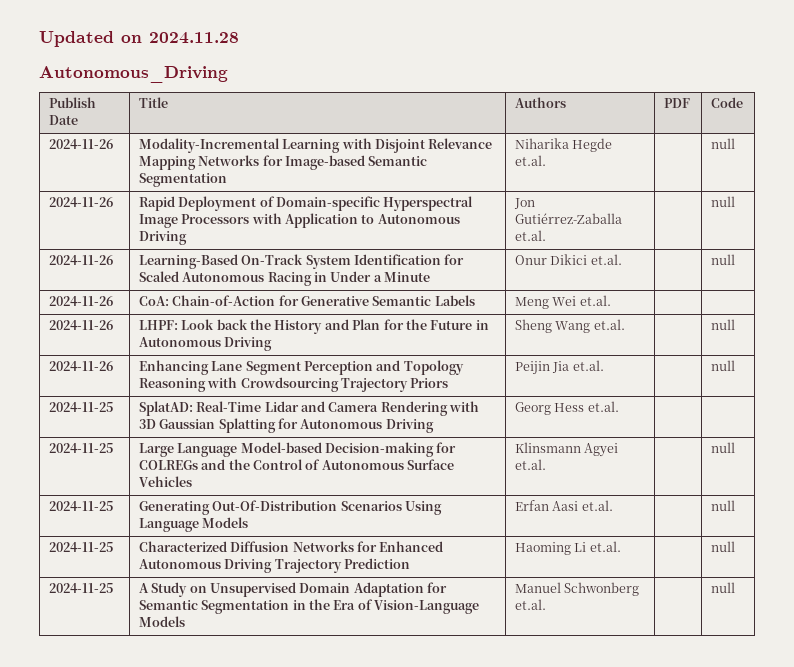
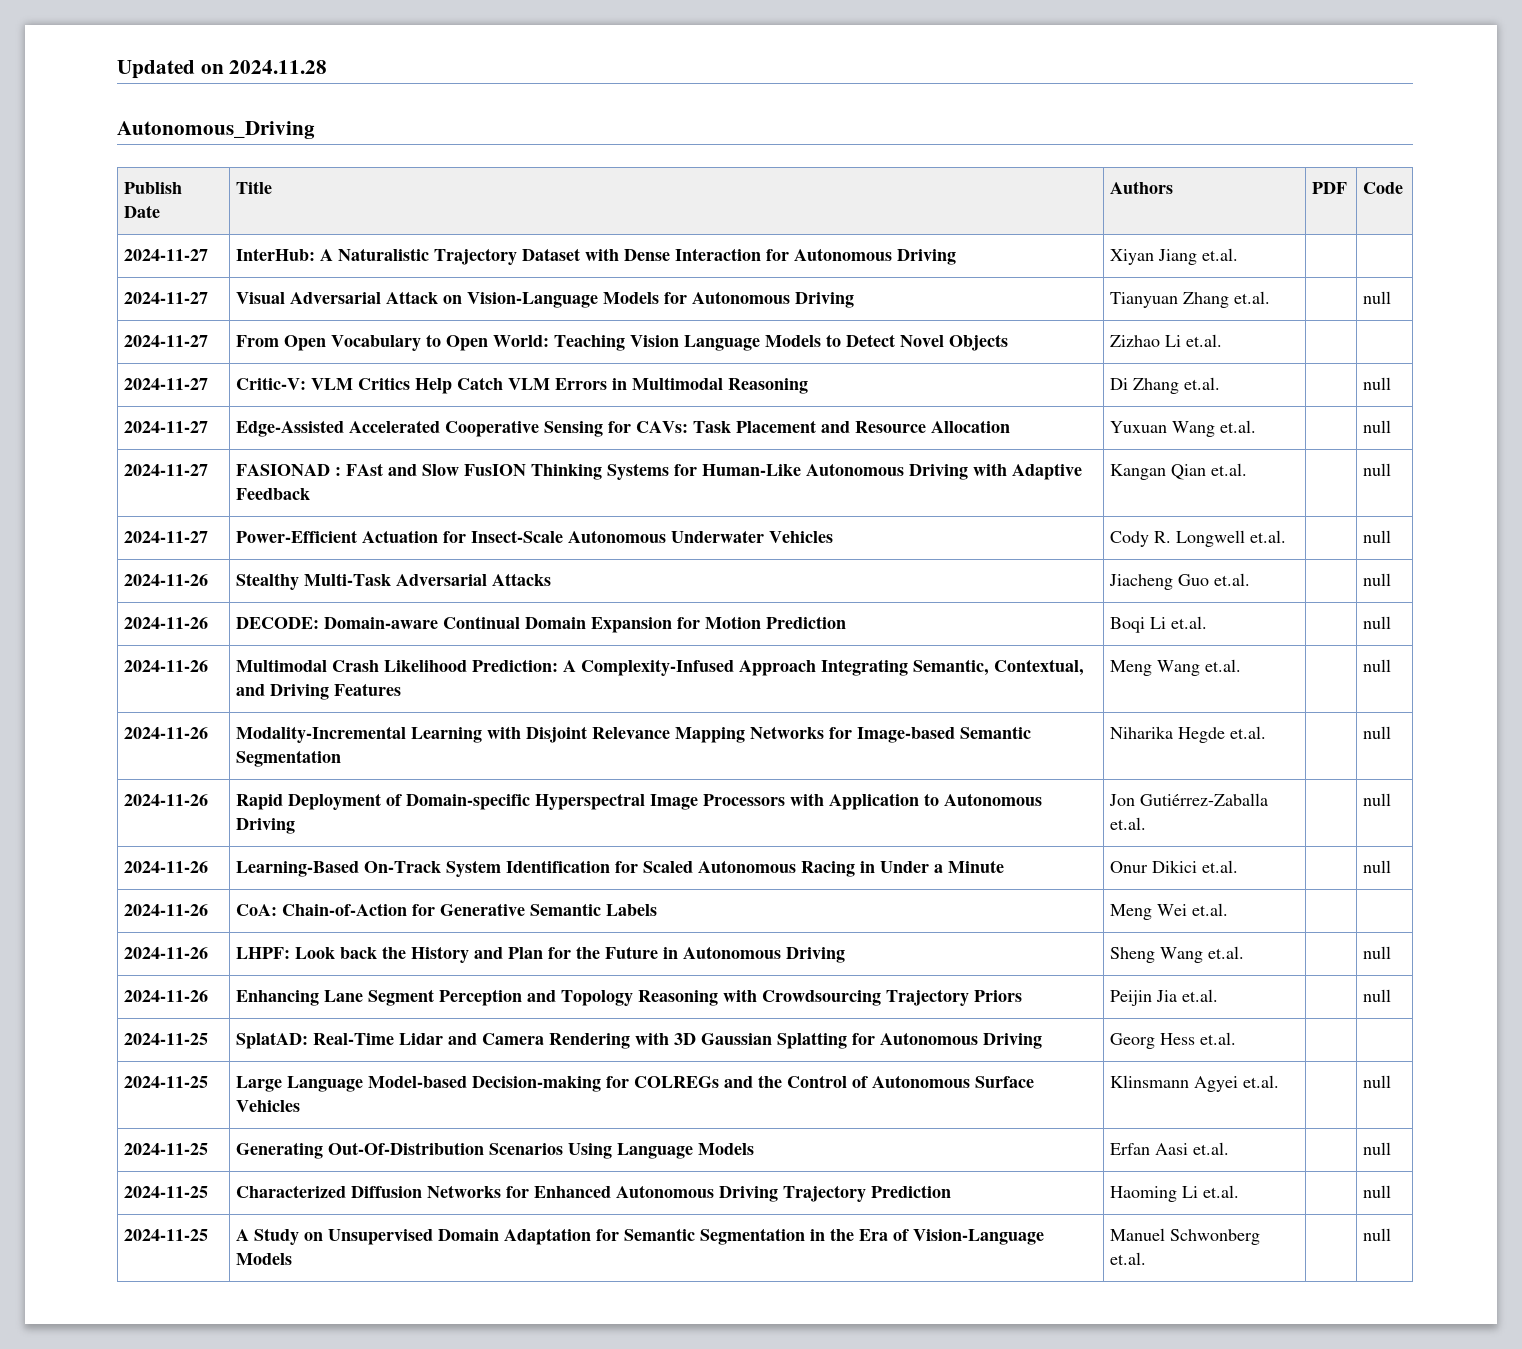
(743, 102) none -> [124,249,209,261] [236,248,957,265] [1110,248,1239,265] [124,292,209,304] [236,291,855,308] [1110,291,1271,308] [1363,291,1392,304] [124,335,209,347] [236,334,1009,351] [1110,334,1223,347] [124,378,209,390] [236,377,809,394] [1110,377,1221,394] [1363,377,1392,390] [124,421,209,433] [236,420,1011,437] [1110,420,1257,437] [1363,420,1392,433] [124,464,209,476] [236,463,1083,480] [236,488,311,500] [1110,463,1248,480] [1363,463,1392,476] [124,531,209,543] [236,530,834,543] [1110,530,1287,547] [1363,530,1392,543] [124,574,209,586] [236,573,552,590] [1109,573,1251,590] [1363,573,1392,586] [124,617,209,629] [236,616,847,633] [1110,616,1208,633] [1363,616,1392,629] [124,660,209,672] [236,659,1085,676] [236,683,402,700] [1110,659,1242,676] [1363,659,1392,672] // 2024-11-27 | InterHub: A Naturalistic Trajectory Dataset with Dense Interaction for Autonomous Driving | Xiyan Jiang et.al. | | // 2024-11-27 | Visual Adversarial Attack on Vision-Language Models for Autonomous Driving | Tianyuan Zhang et.al. | | null // 2024-11-27 | From Open Vocabulary to Open World: Teaching Vision Language Models to Detect Novel Objects | Zizhao Li et.al. | | // 2024-11-27 | Critic-V: VLM Critics Help Catch VLM Errors in Multimodal Reasoning | Di Zhang et.al. | | null // 2024-11-27 | Edge-Assisted Accelerated Cooperative Sensing for CAVs: Task Placement and Resource Allocation | Yuxuan Wang et.al. | | null // 2024-11-27 | FASIONAD : FAst and Slow FusION Thinking Systems for Human-Like Autonomous Driving with Adaptive Feedback | Kangan Qian et.al. | | null // 2024-11-27 | Power-Efficient Actuation for Insect-Scale Autonomous Underwater Vehicles | Cody R. Longwell et.al. | | null // 2024-11-26 | Stealthy Multi-Task Adversarial Attacks | Jiacheng Guo et.al. | | null // 2024-11-26 | DECODE: Domain-aware Continual Domain Expansion for Motion Prediction | Boqi Li et.al. | | null // 2024-11-26 | Multimodal Crash Likelihood Prediction: A Complexity-Infused Approach Integrating Semantic, Contextual, and Driving Features | Meng Wang et.al. | | null

